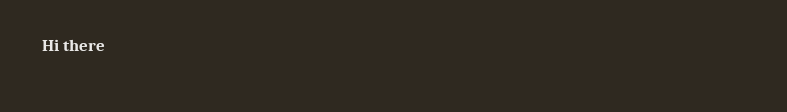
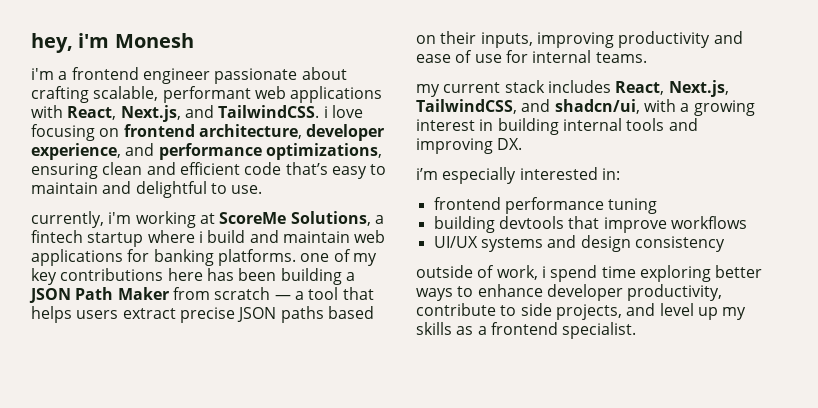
[42,39,106,51] Hi there -> [31,33,194,53] [31,67,347,84] [31,86,383,103] [31,105,363,122] [31,124,385,141] [31,143,382,160] [31,162,387,179] [31,181,263,198] [31,211,384,228] [31,230,386,247] [31,249,377,266] [31,268,355,285] [29,287,374,303] [31,306,374,323] [416,31,743,48] [416,50,647,63] [416,80,729,97] [416,99,755,116] [416,118,698,135] [416,138,523,154] [416,167,620,184] [433,197,658,214] [433,216,747,233] [433,235,725,252] [416,265,763,282] [416,284,723,301] [416,303,747,320] [416,322,637,339] hey, i'm Monesh // i'm a frontend engineer passionate about crafting scalable, performant web applications with React, Next.js, and TailwindCSS. i love focusing on frontend architecture, developer experience, and performance optimizations, ensuring clean and efficient code that’s easy to maintain and delightful to use. // currently, i'm working at ScoreMe Solutions, a fintech startup where i build and maintain web applications for banking platforms. one of my key contributions here has been building a JSON Path Maker from scratch — a tool that helps users extract precise JSON paths based on their inputs, improving productivity and ease of use for internal teams. // my current stack includes React, Next.js, TailwindCSS, and shadcn/ui, with a growing interest in building internal tools and improving DX. // i’m especially interested in: // frontend performance tuning // building devtools that improve workflows // UI/UX systems and design consistency // outside of work, i spend time exploring better ways to enhance developer productivity, contribute to side projects, and level up my skills as a frontend specialist.

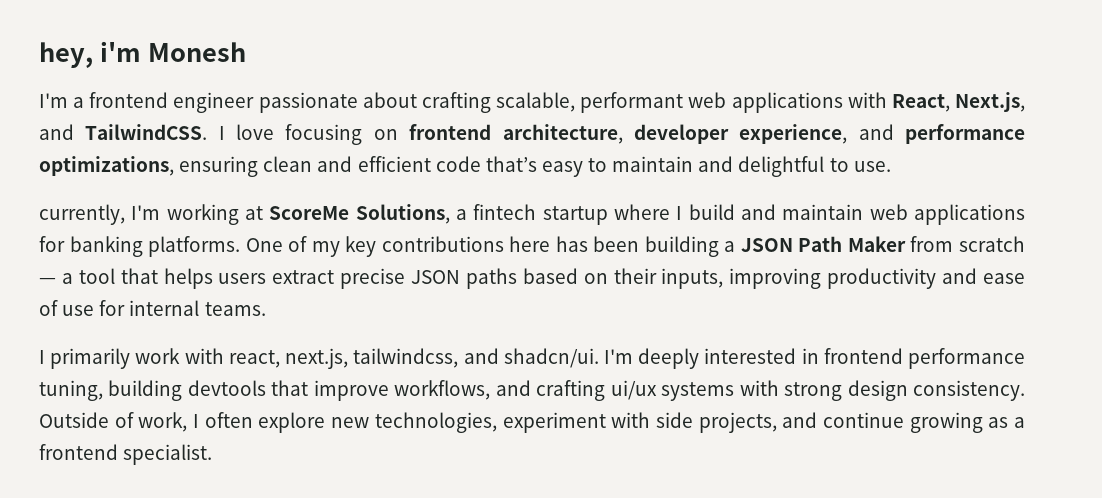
[31,68,54,80] i'm -> [39,93,68,108] I'm
[323,106,328,118] i -> [218,126,225,140] I
[108,212,132,224] i'm -> [131,205,161,220] I'm
[198,231,203,243] i -> [676,206,683,220] I
[300,253,330,262] one -> [245,238,283,252] One
[416,80,729,97] [416,99,755,116] [416,118,698,135] [416,138,523,154] [416,167,620,184] my current stack includes React, Next.js, TailwindCSS, and shadcn/ui, with a growing interest in building internal tools and improving DX. // i’m especially interested in: // -> [39,348,819,369] I primarily work with react, next.js, tailwindcss, and shadcn/ui. I'm deeply interested in
[608,198,658,214] tuning // -> [39,380,103,401] tuning,
[670,216,747,229] [433,235,725,252] [416,265,763,282] [416,284,723,301] [416,303,747,320] [416,322,452,335] workflows // UI/UX systems and design consistency // outside of work, i spend time exploring better ways to enhance developer productivity, contribute to side projects, and level up my skills -> [394,380,1025,401] [39,412,983,433] workflows, and crafting ui/ux systems with strong design consistency. Outside of work, I often explore new technologies, experiment with side projects, and continue growing

